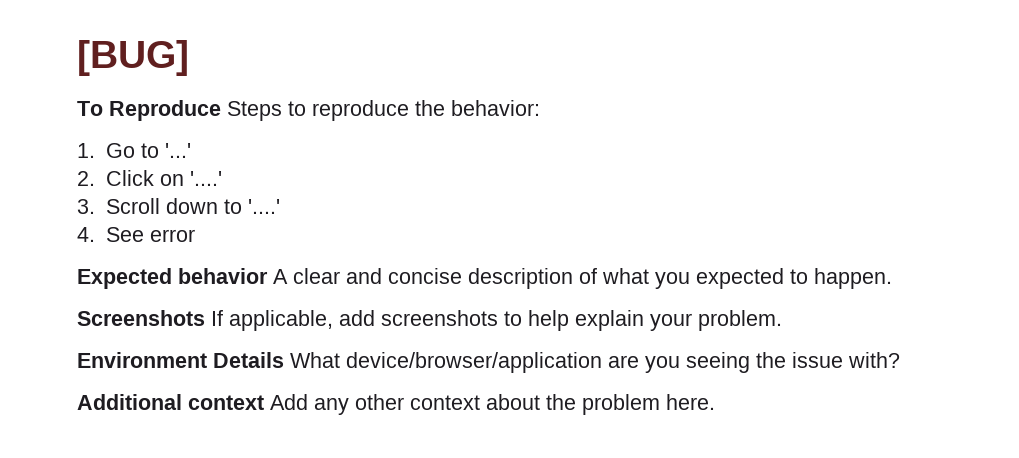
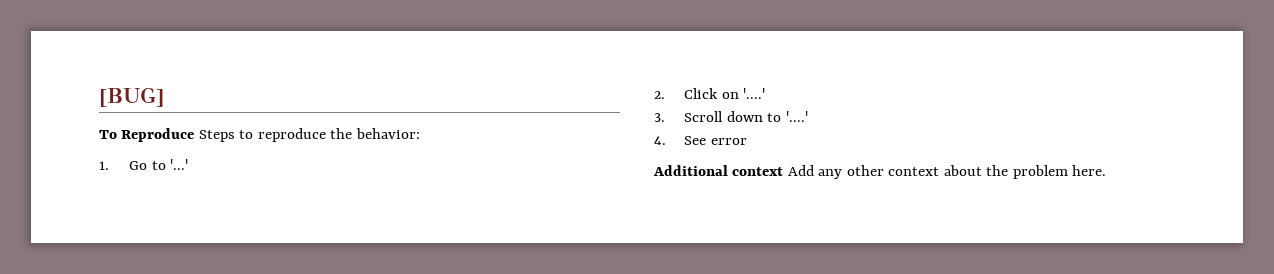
[77,268,892,289] [77,310,782,331] [77,352,900,373] // Expected behavior A clear and concise description of what you expected to happen. // Screenshots If applicable, add screenshots to help explain your problem. // Environment Details What device/browser/application are you seeing the issue with? -> (747, 141) none

